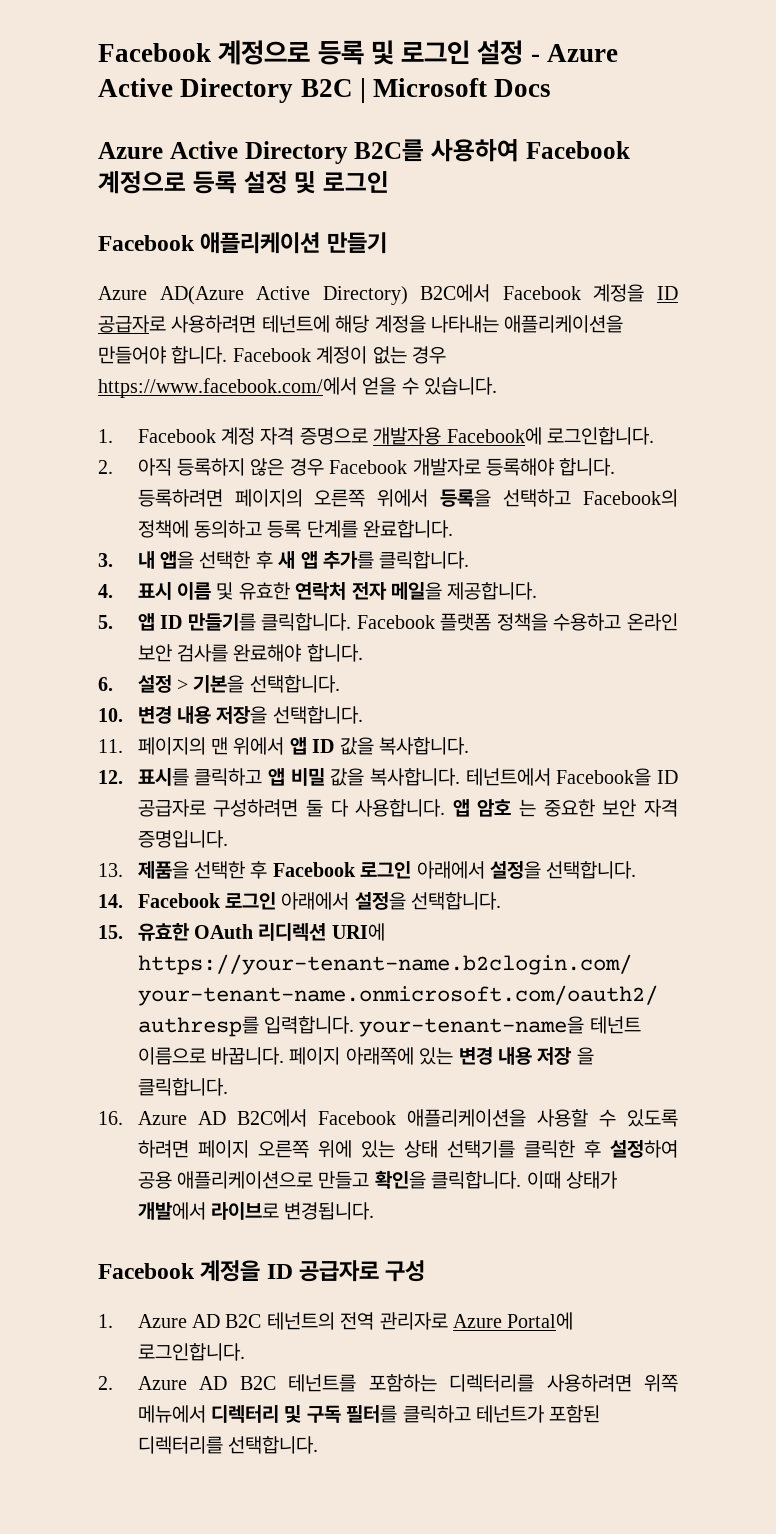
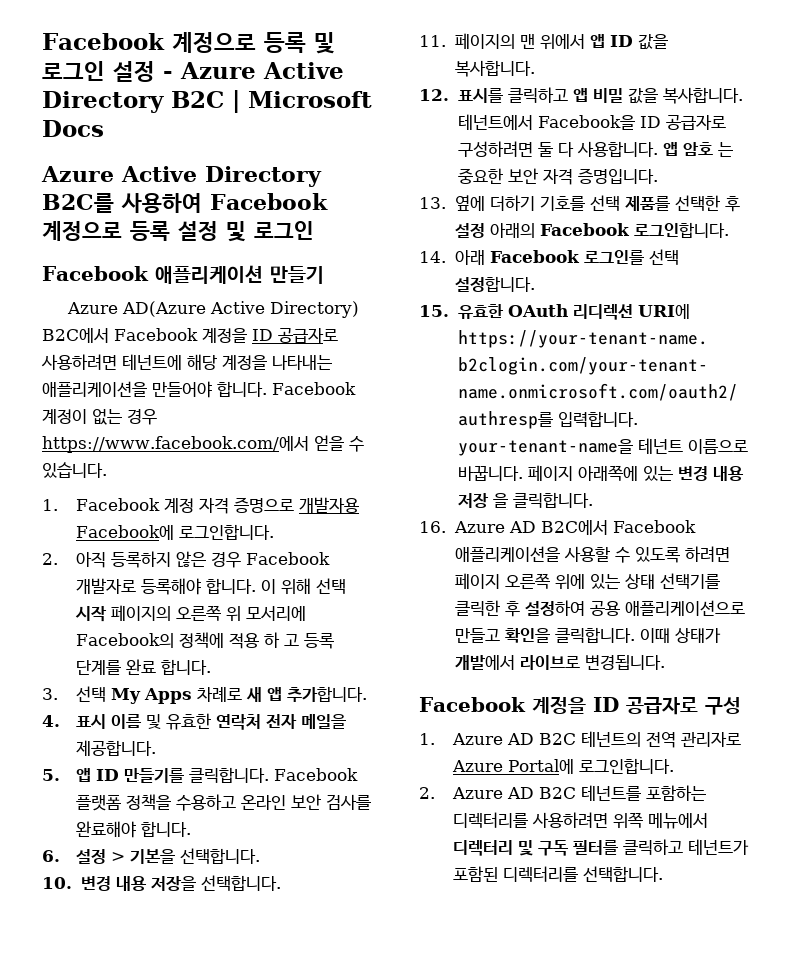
[137,489,678,507] [137,520,454,538] [98,551,470,569] 등록하려면 페이지의 오른쪽 위에서 등록을 선택하고 Facebook의 정책에 동의하고 등록 단계를 완료합니다. // 3. 내 앱을 선택한 후 새 앱 추가를 클릭합니다. -> [260,578,346,595] [74,605,306,622] [75,632,334,649] [75,659,211,675] [42,686,367,704] 이 위해 선택 시작 페이지의 오른쪽 위 모서리에 Facebook의 정책에 적용 하 고 등록 단계를 완료 합니다. // 3. 선택 My Apps 차례로 새 앱 추가합니다.
[137,861,637,879] [98,892,502,910] 제품을 선택한 후 Facebook 로그인 아래에서 설정을 선택합니다. // 14. Facebook 로그인 아래에서 설정을 선택합니다. -> [454,195,740,212] [454,222,730,238] [419,249,680,265] [454,276,535,292] 옆에 더하기 기호를 선택 제품를 선택한 후 설정 아래의 Facebook 로그인합니다. // 14. 아래 Facebook 로그인를 선택 설정합니다.

